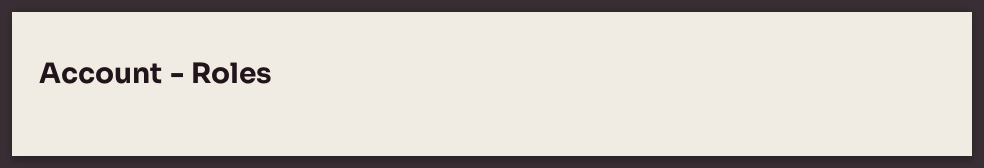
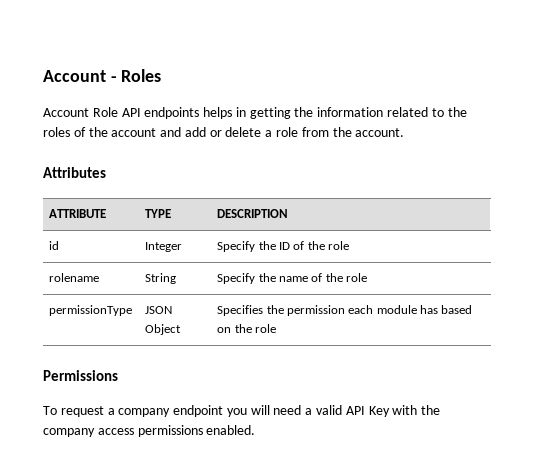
(273, 73) none -> [43,107,467,119] [43,127,405,137] [43,167,106,178] [49,209,107,218] [145,209,172,218] [217,209,289,218] [49,241,60,250] [145,242,183,252] [217,241,350,252] [49,273,100,282] [145,273,177,284] [217,273,368,284] [49,305,133,316] [145,306,173,314] [145,324,182,335] [217,305,473,316] [217,324,276,333] [43,370,118,381] [43,405,441,417] [43,425,256,437] // Account Role API endpoints helps in getting the information related to the roles of the account and add or delete a role from the account. // Attributes // ATTRIBUTE | TYPE | DESCRIPTION // id | Integer | Specify the ID of the role // rolename | String | Specify the name of the role // permissionType | JSON Object | Specifies the permission each module has based on the role // Permissions // To request a company endpoint you will need a valid API Key with the company access permissions enabled.

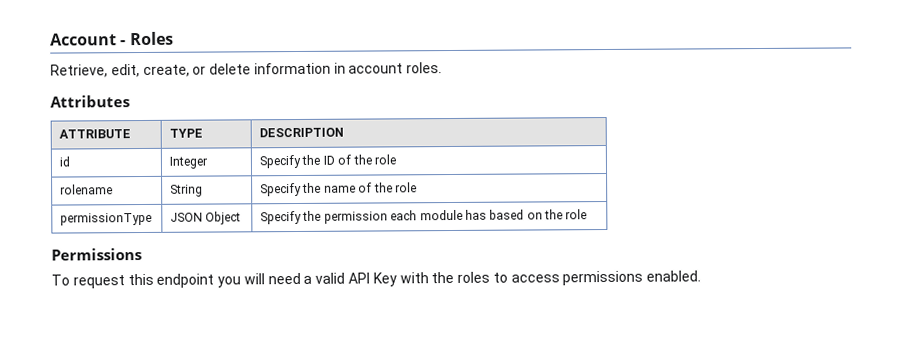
[43,107,467,119] [43,127,405,137] Account Role API endpoints helps in getting the information related to the roles of the account and add or delete a role from the account. -> [50,62,443,78] Retrieve, edit, create, or delete information in account roles.
[217,305,264,316] Specifies -> [260,210,303,225] Specify
[107,408,171,417] a company -> [127,273,154,286] this
[43,428,95,437] company -> [457,271,508,283] roles to

